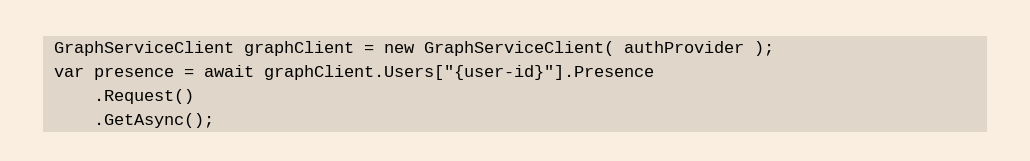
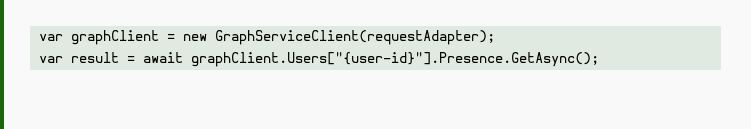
[53,41,234,56] GraphServiceClient -> [38,34,63,41] var
[423,41,774,56] [53,67,174,80] GraphServiceClient( authProvider ); // var presence -> [214,30,495,45] [38,52,119,63] GraphServiceClient(requestAdapter); // var result
[263,65,654,80] [93,89,194,104] [93,113,214,128] graphClient.Users["{user-id}"].Presence // .Request() // .GetAsync(); -> [190,52,599,67] graphClient.Users["{user-id}"].Presence.GetAsync();

